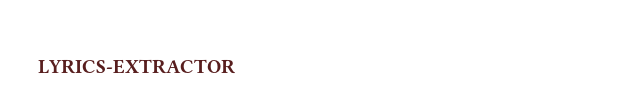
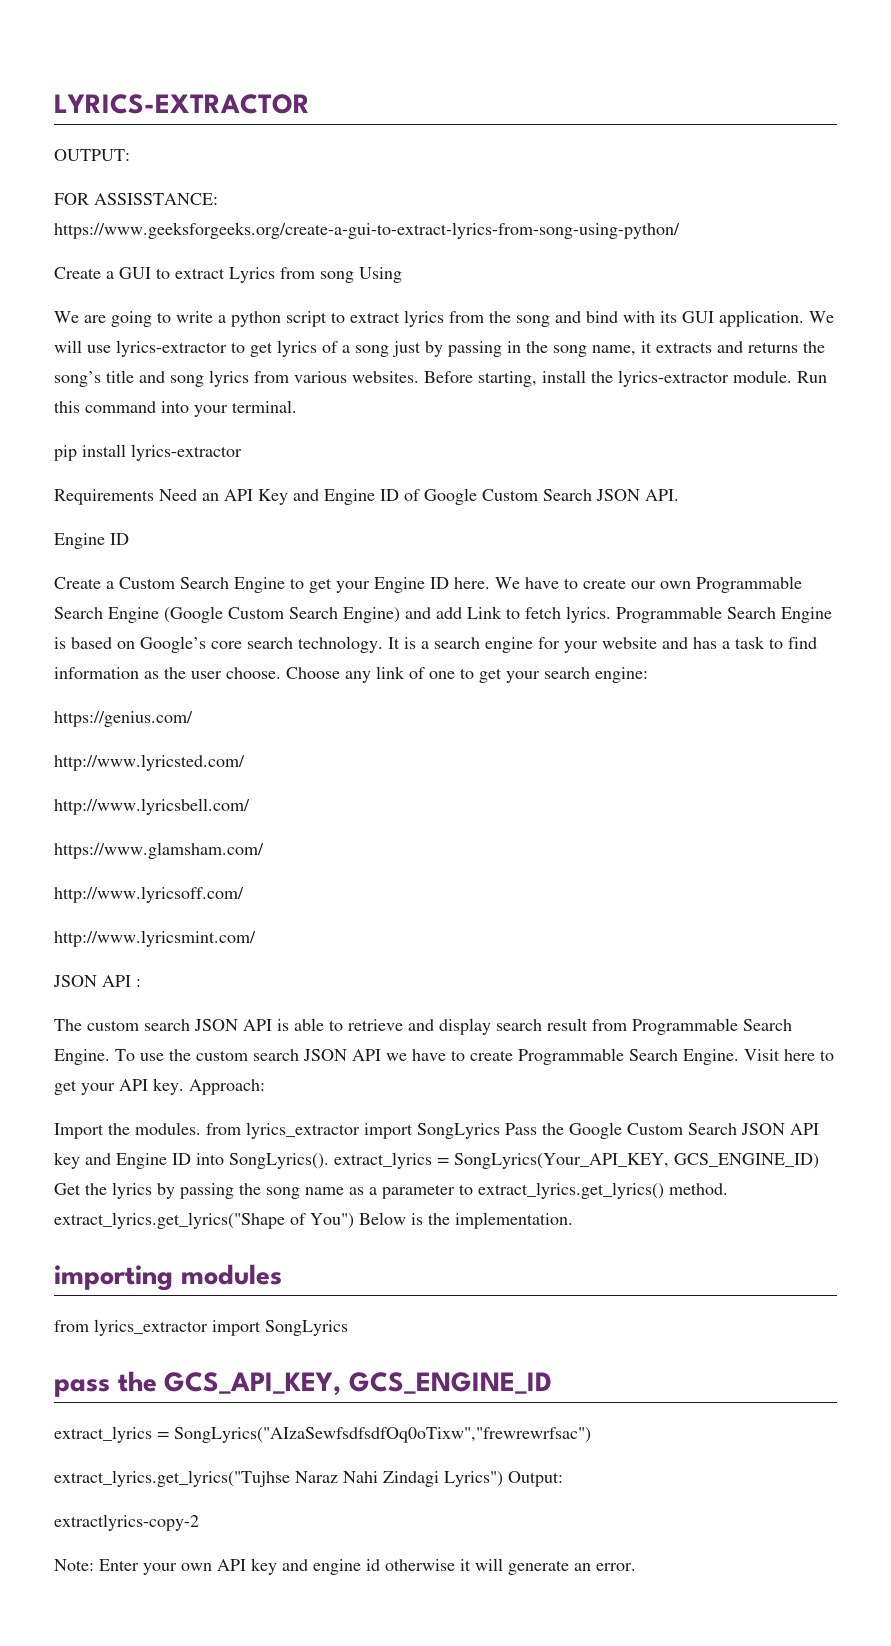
(235, 66) none -> [54,149,130,161] [54,193,218,205] [54,222,680,239] [54,267,402,283] [54,310,834,327] [54,340,825,357] [54,370,827,387] [54,400,297,417] [54,444,242,461] [54,488,679,505] [54,533,129,549] [54,576,802,593] [54,606,832,623] [54,636,817,653] [54,666,648,683] [54,711,193,727] [54,754,245,771] [54,798,250,815] [54,842,264,859] [54,886,244,903] [54,930,256,947] [53,975,141,987] [54,1018,792,1035] [54,1048,834,1065] [54,1078,265,1095] [54,1122,819,1139] [54,1152,819,1169] [54,1182,728,1199] [54,1212,573,1229] [54,1264,282,1291] [54,1319,348,1336] [54,1371,552,1397] [54,1426,591,1443] [54,1470,563,1487] [54,1514,199,1531] [54,1558,636,1575] // OUTPUT: // FOR ASSISSTANCE: https://www.geeksforgeeks.org/create-a-gui-to-extract-lyrics-from-song-using-python/ // Create a GUI to extract Lyrics from song Using // We are going to write a python script to extract lyrics from the song and bind with its GUI application. We will use lyrics-extractor to get lyrics of a song just by passing in the song name, it extracts and returns the song’s title and song lyrics from various websites. Before starting, install the lyrics-extractor module. Run this command into your terminal. // pip install lyrics-extractor // Requirements Need an API Key and Engine ID of Google Custom Search JSON API. // Engine ID // Create a Custom Search Engine to get your Engine ID here. We have to create our own Programmable Search Engine (Google Custom Search Engine) and add Link to fetch lyrics. Programmable Search Engine is based on Google’s core search technology. It is a search engine for your website and has a task to find information as the user choose. Choose any link of one to get your search engine: // https://genius.com/ // http://www.lyricsted.com/ // http://www.lyricsbell.com/ // https://www.glamsham.com/ // http://www.lyricsoff.com/ // http://www.lyricsmint.com/ // JSON API : // The custom search JSON API is able to retrieve and display search result from Programmable Search Engine. To use the custom search JSON API we have to create Programmable Search Engine. Visit here to get your API key. Approach: // Import the modules. from lyrics_extractor import SongLyrics Pass the Google Custom Search JSON API key and Engine ID into SongLyrics(). extract_lyrics = SongLyrics(Your_API_KEY, GCS_ENGINE_ID) Get the lyrics by passing the song name as a parameter to extract_lyrics.get_lyrics() method. extract_lyrics.get_lyrics("Shape of You") Below is the implementation. // importing modules // from lyrics_extractor import SongLyrics // pass the GCS_API_KEY, GCS_ENGINE_ID // extract_lyrics = SongLyrics("AIzaSewfsdfsdfOq0oTixw","frewrewrfsac") // extract_lyrics.get_lyrics("Tujhse Naraz Nahi Zindagi Lyrics") Output: // extractlyrics-copy-2 // Note: Enter your own API key and engine id otherwise it will generate an error.

